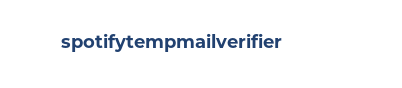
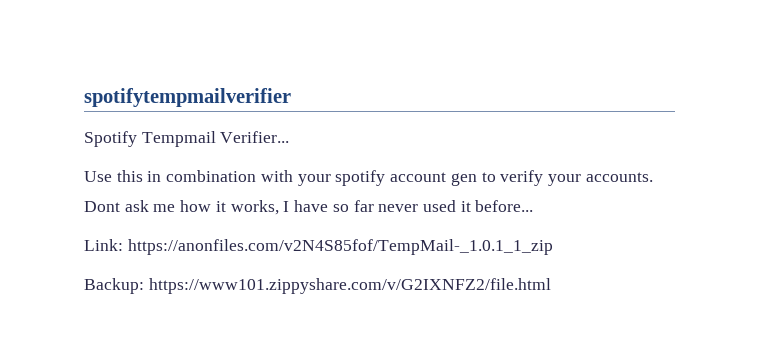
(282, 42) none -> [84,131,290,147] [84,170,653,186] [84,200,534,215] [84,239,553,255] [84,278,551,294] // Spotify Tempmail Verifier... // Use this in combination with your spotify account gen to verify your accounts. Dont ask me how it works, I have so far never used it before... // Link: https://anonfiles.com/v2N4S85fof/TempMail-_1.0.1_1_zip // Backup: https://www101.zippyshare.com/v/G2IXNFZ2/file.html

